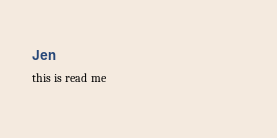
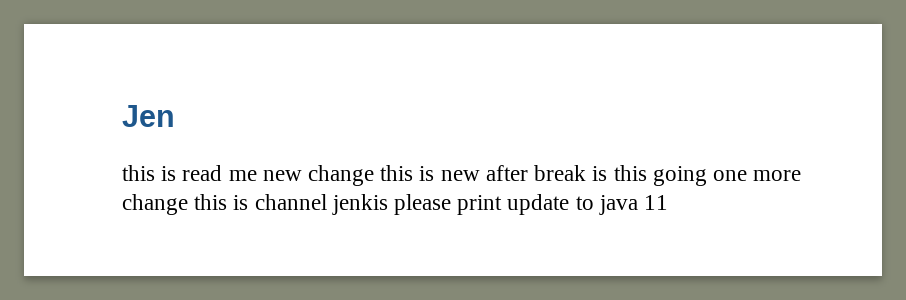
(107, 79) none -> [262,165,802,186] [122,194,669,215] new change this is new after break is this going one more change this is channel jenkis please print update to java 11

